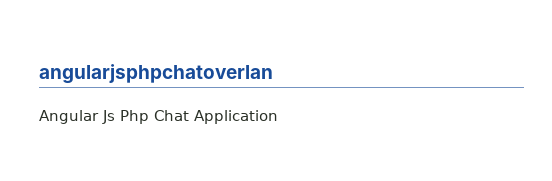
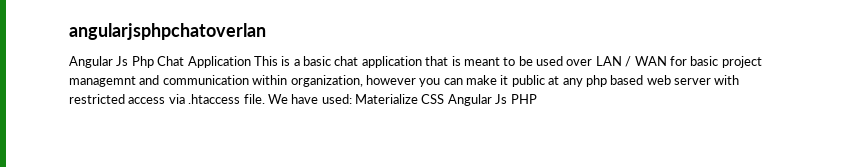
(278, 117) none -> [253,56,762,68] [69,75,740,87] [69,94,537,106] This is a basic chat application that is meant to be used over LAN / WAN for basic project managemnt and communication within organization, however you can make it public at any php based web server with restricted access via .htaccess file. We have used: Materialize CSS Angular Js PHP

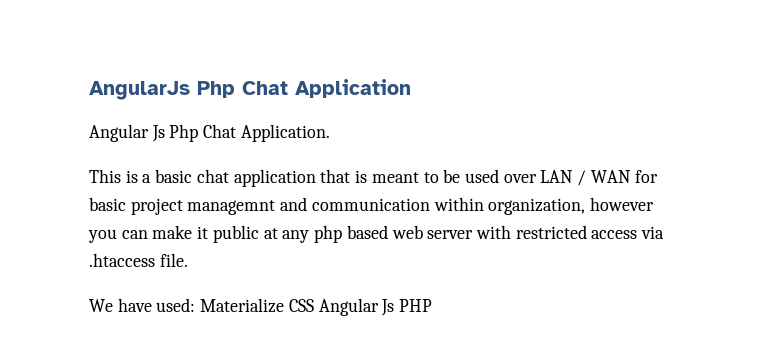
[69,23,266,40] angularjsphpchatoverlan -> [89,79,411,100] AngularJs Php Chat Application
[187,56,251,68] Application -> [240,124,330,142] Application. //
(265, 99) none -> (188, 260) //

